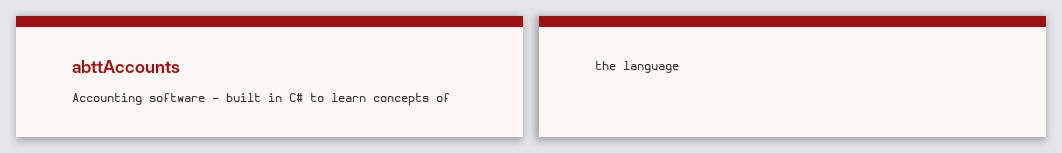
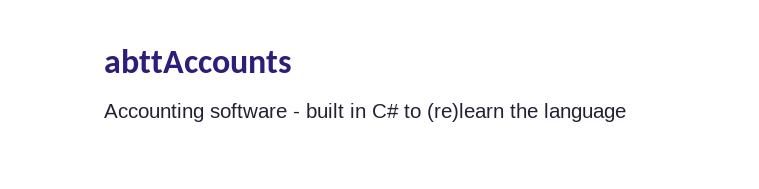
[331,93,450,105] learn concepts of -> [427,103,504,122] (re)learn

